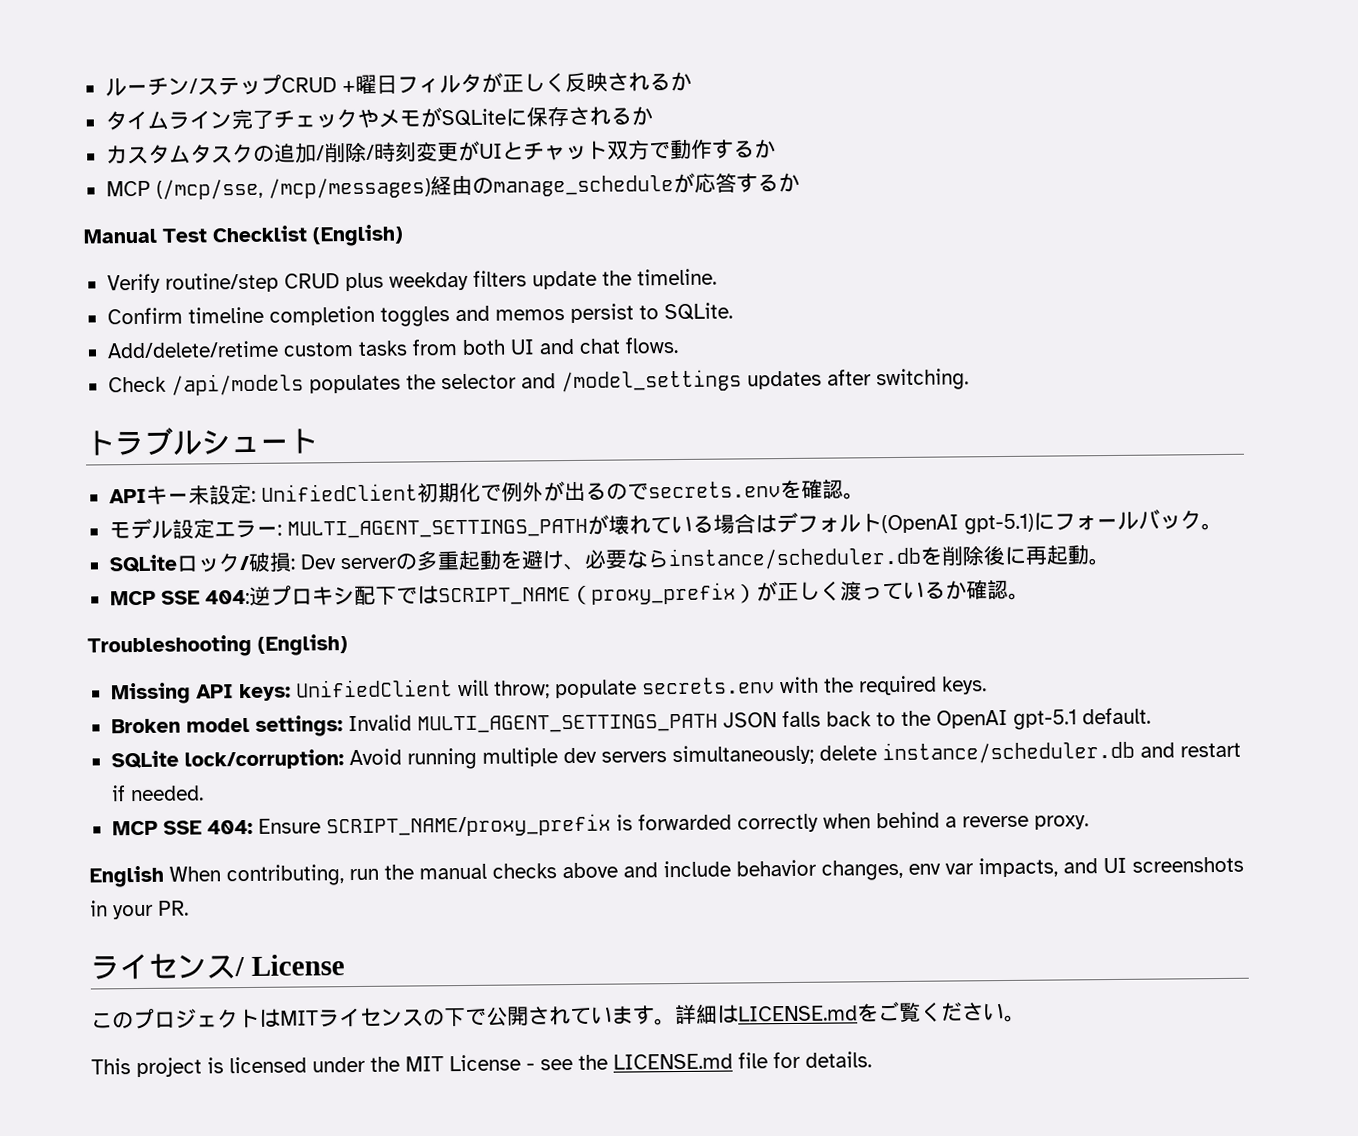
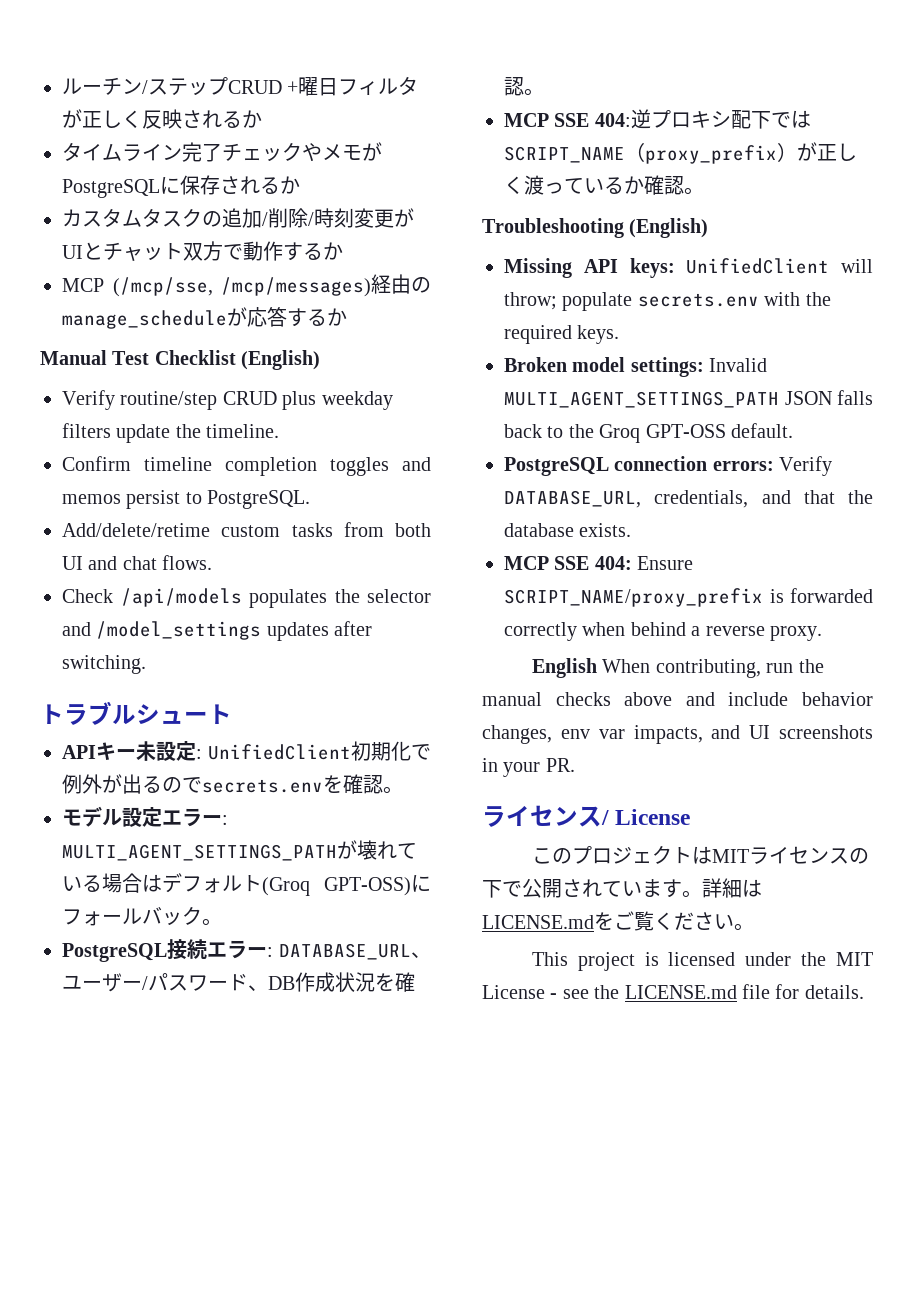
[440,108,506,127] SQLite -> [62,179,160,198] PostgreSQL
[663,302,733,321] SQLite. -> [207,490,311,509] PostgreSQL.
[880,513,1034,535] (OpenAI gpt-5.1) -> [262,877,411,896] (Groq GPT-OSS)
[108,544,1089,573] SQLiteロック/破損: Dev serverの多重起動を避け、必要ならinstance/scheduler.dbを削除後に再起動 -> [62,939,431,962] [62,972,415,992] [504,77,524,96] PostgreSQL接続エラー: DATABASE_URL、ユーザー/パスワード、DB作成状況を確認
[935,709,1077,730] OpenAI gpt-5.1 -> [599,424,726,443] Groq GPT-OSS
[110,740,1241,770] [110,785,204,802] SQLite lock/corruption: Avoid running multiple dev servers simultaneously; delete instance/scheduler.db and restart if needed. -> [504,456,833,476] [504,490,873,508] [504,523,632,537] PostgreSQL connection errors: Verify DATABASE_URL, credentials, and that the database exists.

